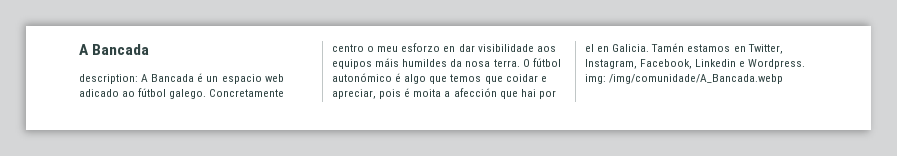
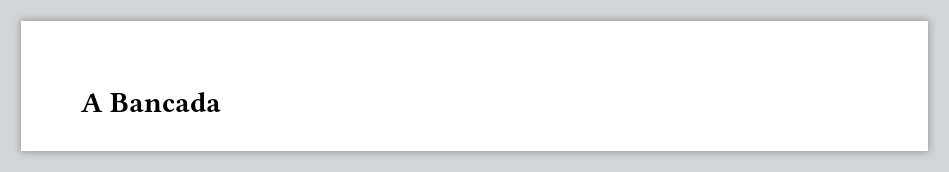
[79,44,150,55] [79,73,284,84] [79,88,285,99] [332,43,556,52] [332,58,561,69] [332,73,547,84] [332,88,556,99] [585,43,783,54] [585,59,806,69] [585,74,784,84] A Bancada // description: A Bancada é un espacio web adicado ao fútbol galego. Concretamente centro o meu esforzo en dar visibilidade aos equipos máis humildes da nosa terra. O fútbol autonómico é algo que temos que coidar e apreciar, pois é moita a afección que hai por el en Galicia. Tamén estamos en Twitter, Instagram, Facebook, Linkedin e Wordpress. img: /img/comunidade/A_Bancada.webp -> [81,92,221,112] A Bancada

